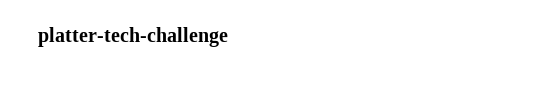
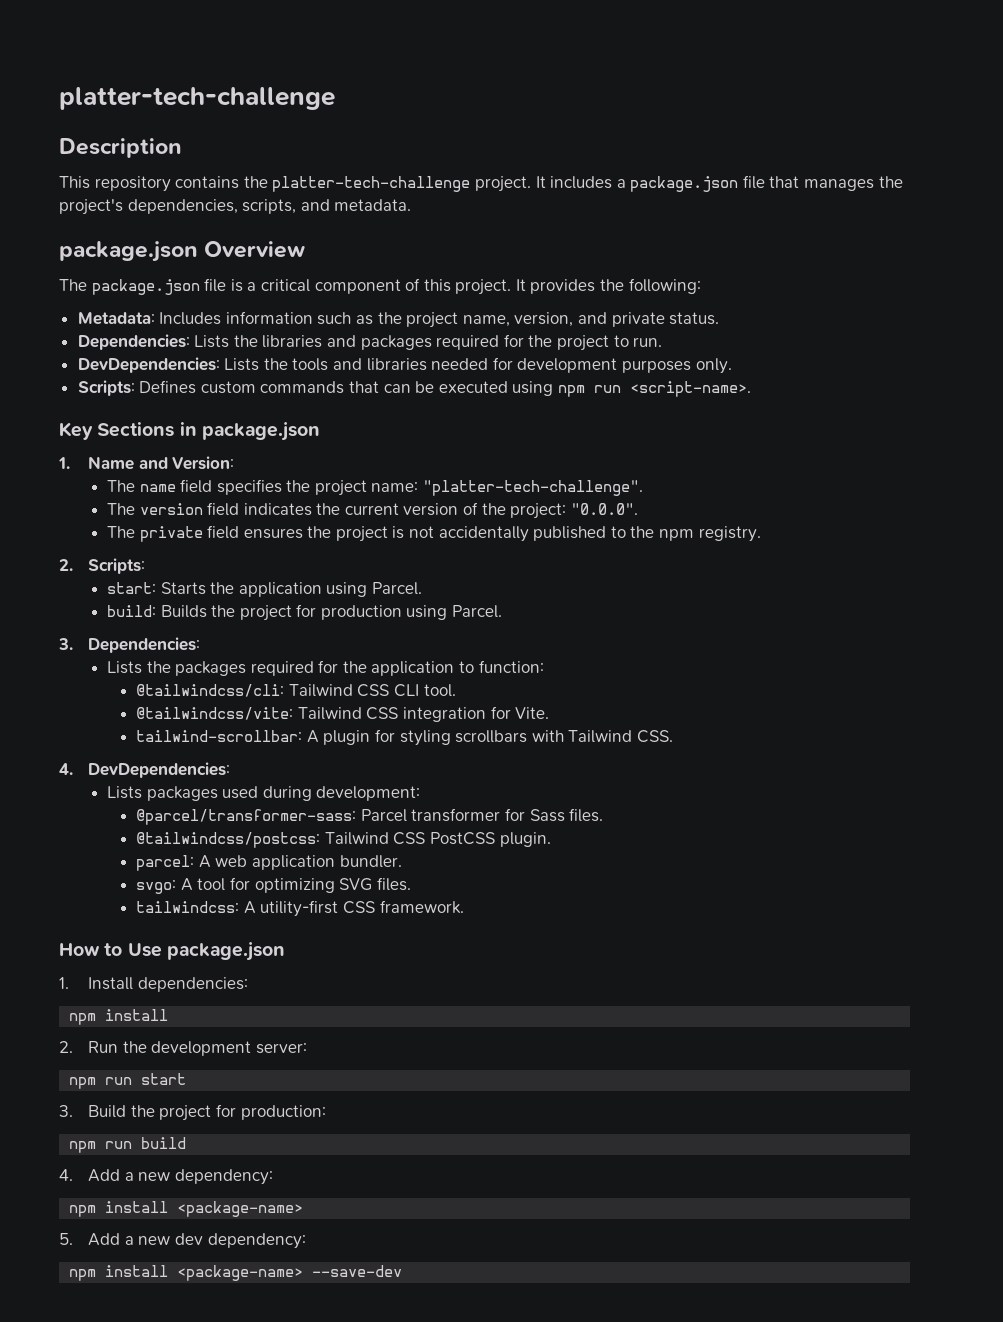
[38,27,228,47] platter-tech-challenge -> [59,87,335,110] [59,138,182,158] [59,175,903,192] [59,199,412,215] [59,241,306,262] [59,278,701,295] [77,311,720,328] [77,334,663,351] [77,357,732,374] [77,380,752,397] [59,422,320,441] [58,456,235,470] [106,479,644,496] [106,502,638,519] [106,525,761,542] [59,558,146,574] [106,582,422,597] [106,604,503,621] [58,637,201,653] [106,660,544,676] [136,684,456,697] [136,706,550,722] [136,729,673,746] [59,762,231,778] [106,786,421,801] [136,808,604,825] [136,832,551,848] [136,855,402,871] [136,877,411,894] [136,900,464,917] [59,942,285,961] [59,977,248,992] [69,1009,169,1025] [59,1041,307,1056] [69,1073,187,1089] [59,1104,326,1121] [69,1137,187,1153] [59,1169,273,1185] [69,1201,304,1217] [59,1233,306,1249] [69,1265,403,1281] platter-tech-challenge // Description // This repository contains the platter-tech-challenge project. It includes a package.json file that manages the project's dependencies, scripts, and metadata. // package.json Overview // The package.json file is a critical component of this project. It provides the following: // Metadata: Includes information such as the project name, version, and private status. // Dependencies: Lists the libraries and packages required for the project to run. // DevDependencies: Lists the tools and libraries needed for development purposes only. // Scripts: Defines custom commands that can be executed using npm run <script-name>. // Key Sections in package.json // 1. Name and Version: // The name field specifies the project name: "platter-tech-challenge". // The version field indicates the current version of the project: "0.0.0". // The private field ensures the project is not accidentally published to the npm registry. // 2. Scripts: // start: Starts the application using Parcel. // build: Builds the project for production using Parcel. // 3. Dependencies: // Lists the packages required for the application to function: // @tailwindcss/cli: Tailwind CSS CLI tool. // @tailwindcss/vite: Tailwind CSS integration for Vite. // tailwind-scrollbar: A plugin for styling scrollbars with Tailwind CSS. // 4. DevDependencies: // Lists packages used during development: // @parcel/transformer-sass: Parcel transformer for Sass files. // @tailwindcss/postcss: Tailwind CSS PostCSS plugin. // parcel: A web application bundler. // svgo: A tool for optimizing SVG files. // tailwindcss: A utility-first CSS framework. // How to Use package.json // 1. Install dependencies: // npm install // 2. Run the development server: // npm run start // 3. Build the project for production: // npm run build // 4. Add a new dependency: // npm install <package-name> // 5. Add a new dev dependency: // npm install <package-name> --save-dev

